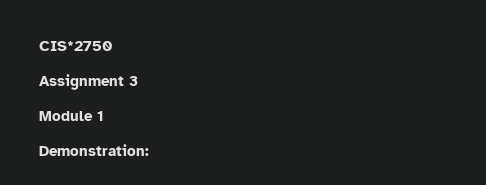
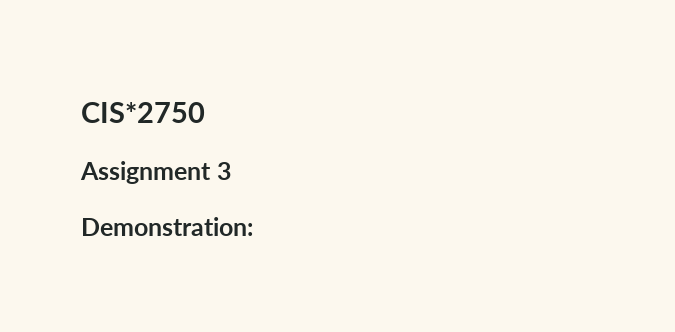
[39,111,104,121] // Module 1 -> (232, 171) none

